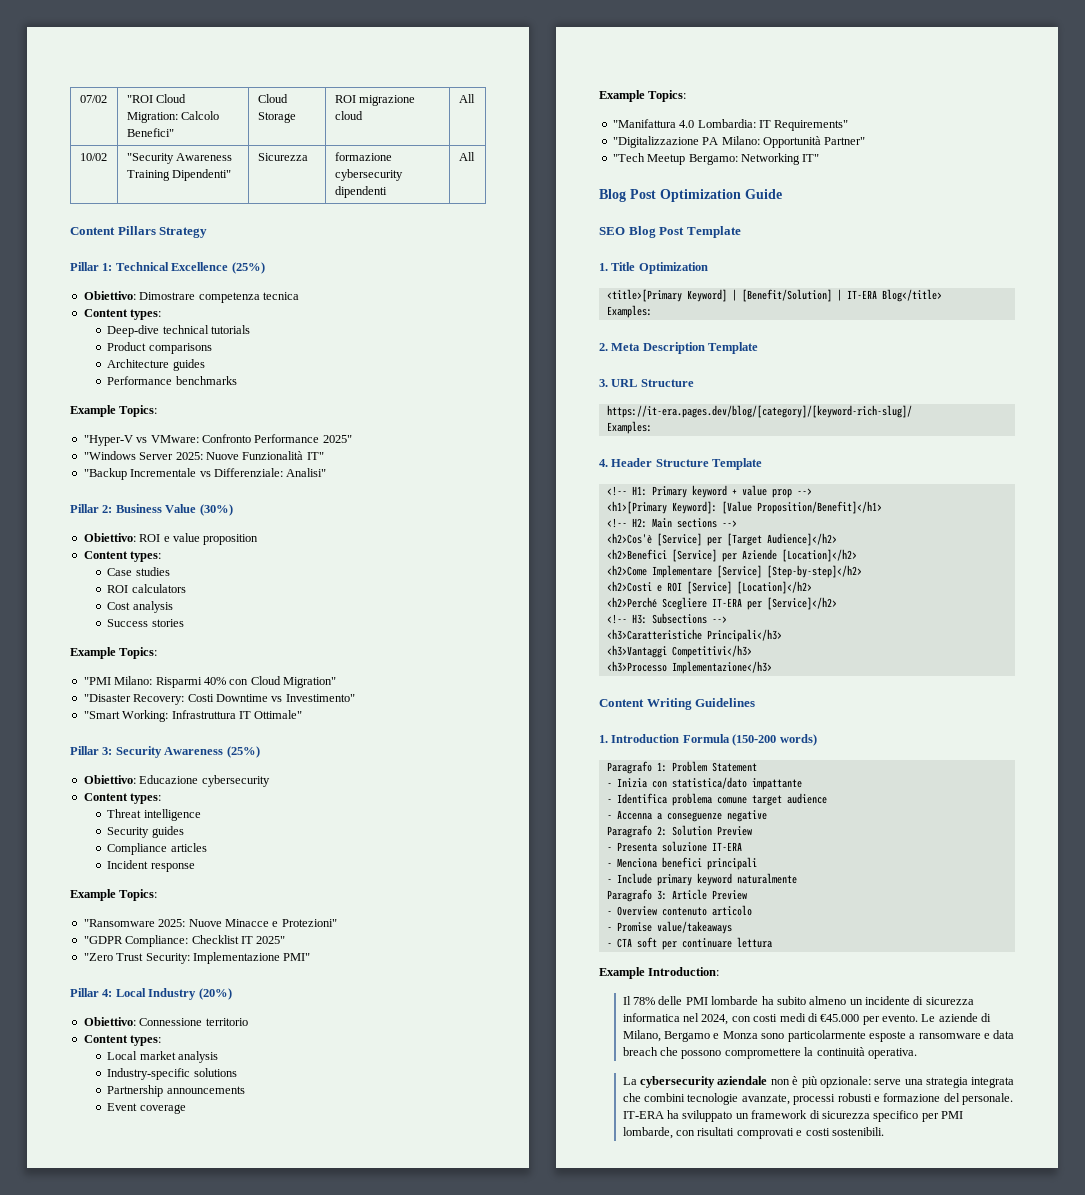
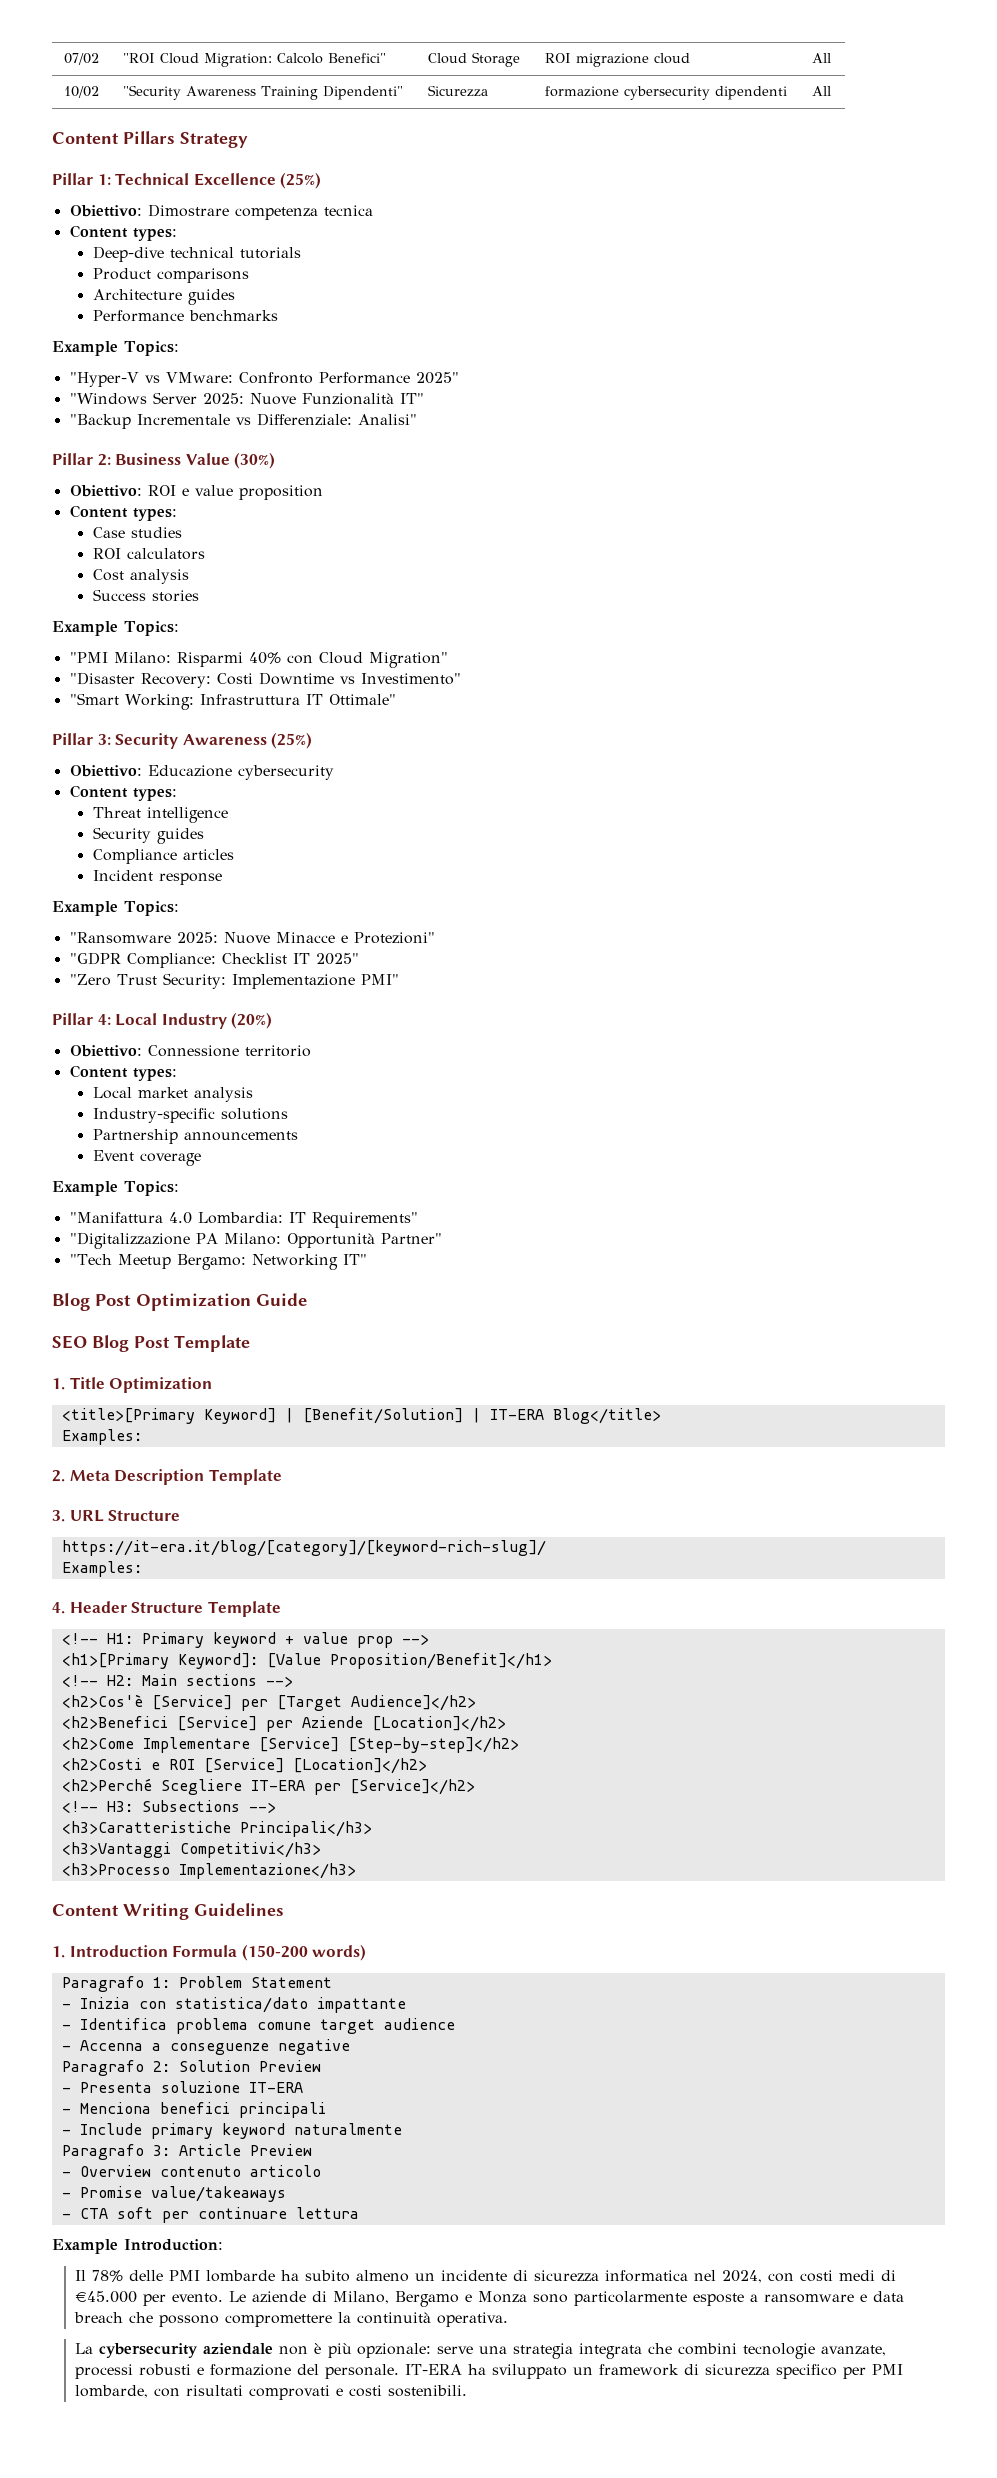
[606,405,912,418] https://it-era.pages.dev/blog/[category]/[keyword-rich-slug]/ -> [61,1540,546,1556] https://it-era.it/blog/[category]/[keyword-rich-slug]/

